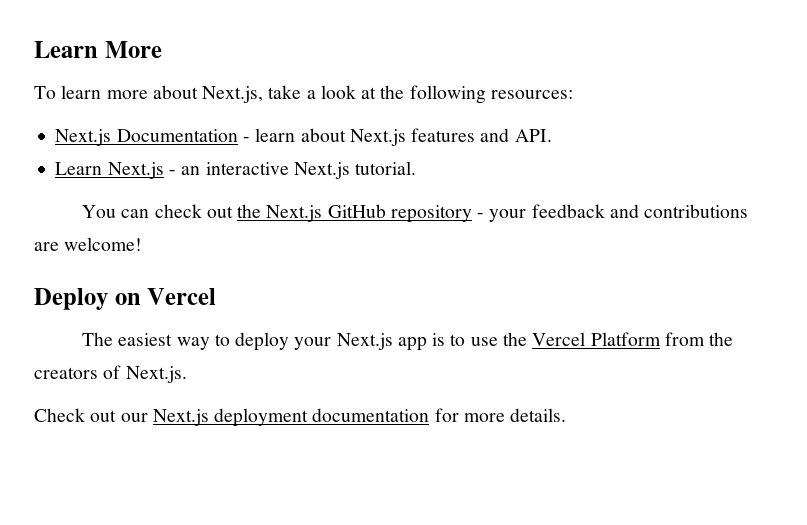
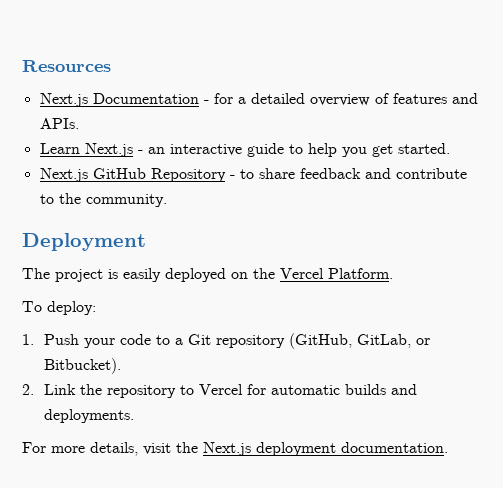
[34,41,162,58] [34,85,573,104] [55,128,406,146] Learn More // To learn more about Next.js, take a look at the following resources: // Next.js Documentation - learn about Next.js -> [22,60,111,72] [39,93,389,107] Resources // Next.js Documentation - for a detailed overview of
[514,129,552,142] API. -> [39,118,79,129] APIs.
[293,161,417,179] [82,204,749,223] [34,237,143,251] [34,288,217,310] [82,332,734,351] [34,365,187,383] [34,408,567,427] Next.js tutorial. // You can check out the Next.js GitHub repository - your feedback and contributions are welcome! // Deploy on Vercel // The easiest way to deploy your Next.js app is to use the Vercel Platform from the creators of Next.js. // Check out our Next.js deployment documentation for more details. -> [246,143,450,157] [39,168,467,182] [39,193,167,207] [22,233,146,251] [22,268,393,282] [22,301,96,315] [22,333,430,349] [43,358,121,374] [22,384,417,398] [43,409,134,423] [22,442,448,456] guide to help you get started. // Next.js GitHub Repository - to share feedback and contribute to the community. // Deployment // The project is easily deployed on the Vercel Platform. // To deploy: // 1. Push your code to a Git repository (GitHub, GitLab, or Bitbucket). // 2. Link the repository to Vercel for automatic builds and deployments. // For more details, visit the Next.js deployment documentation.

